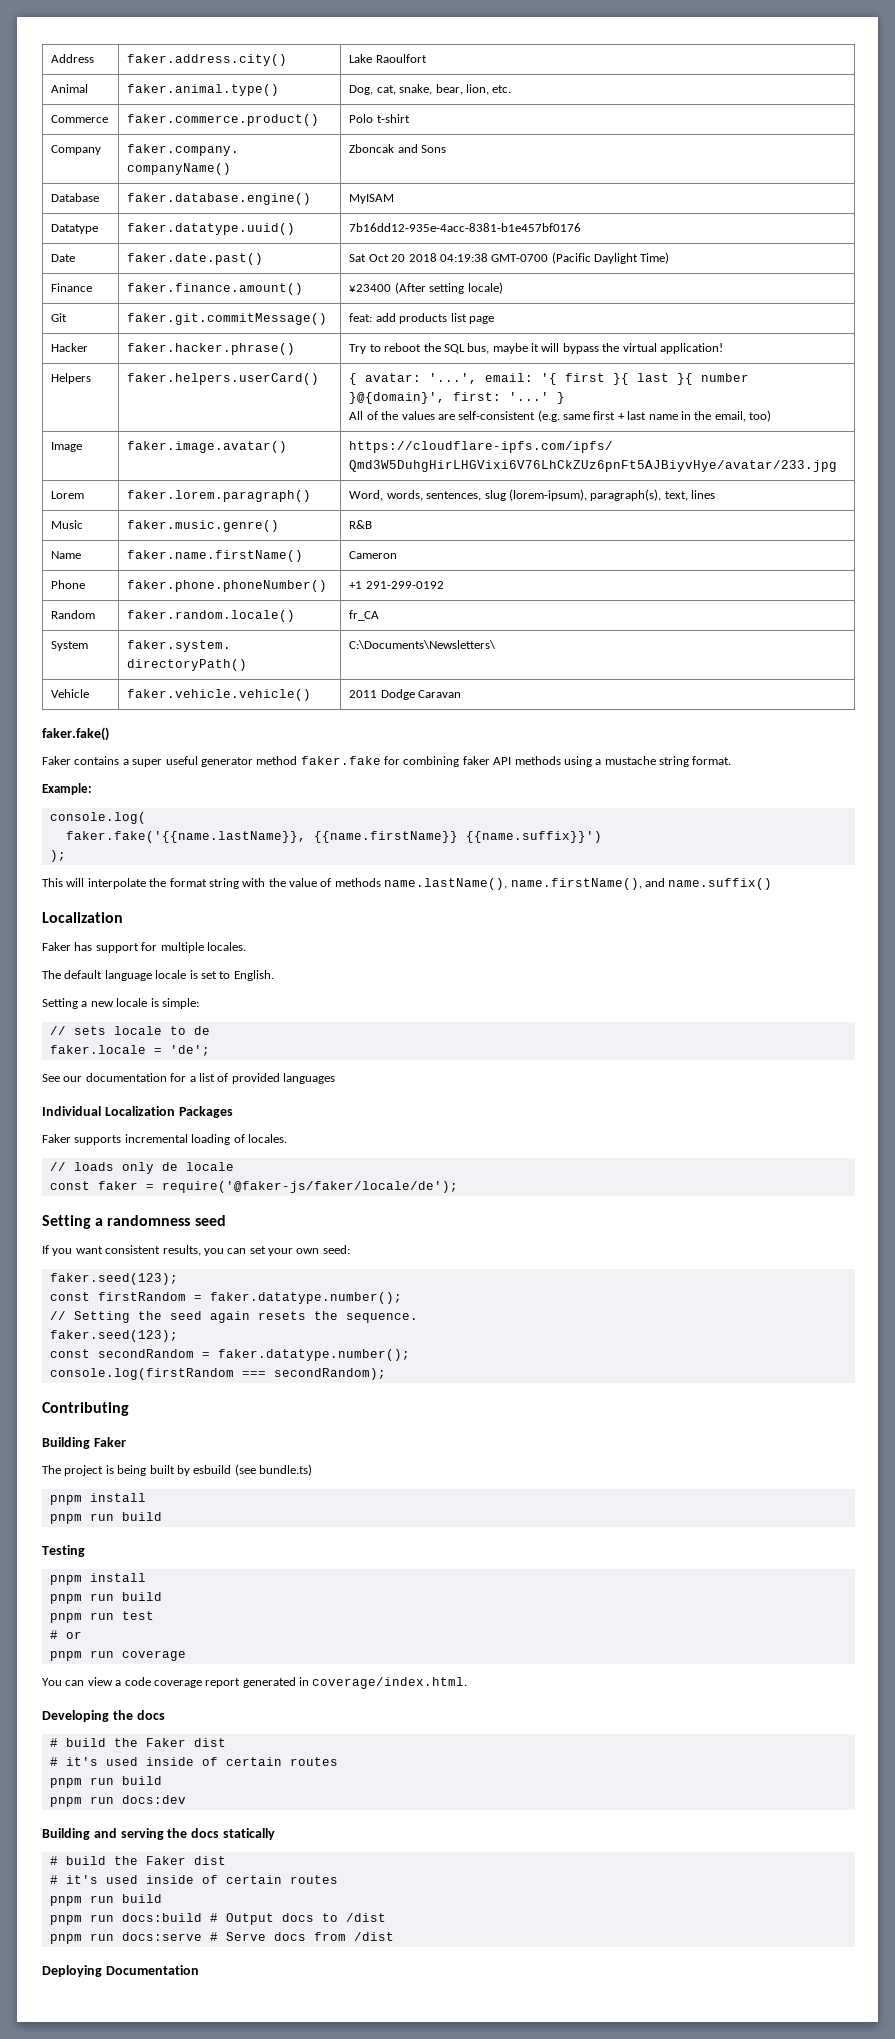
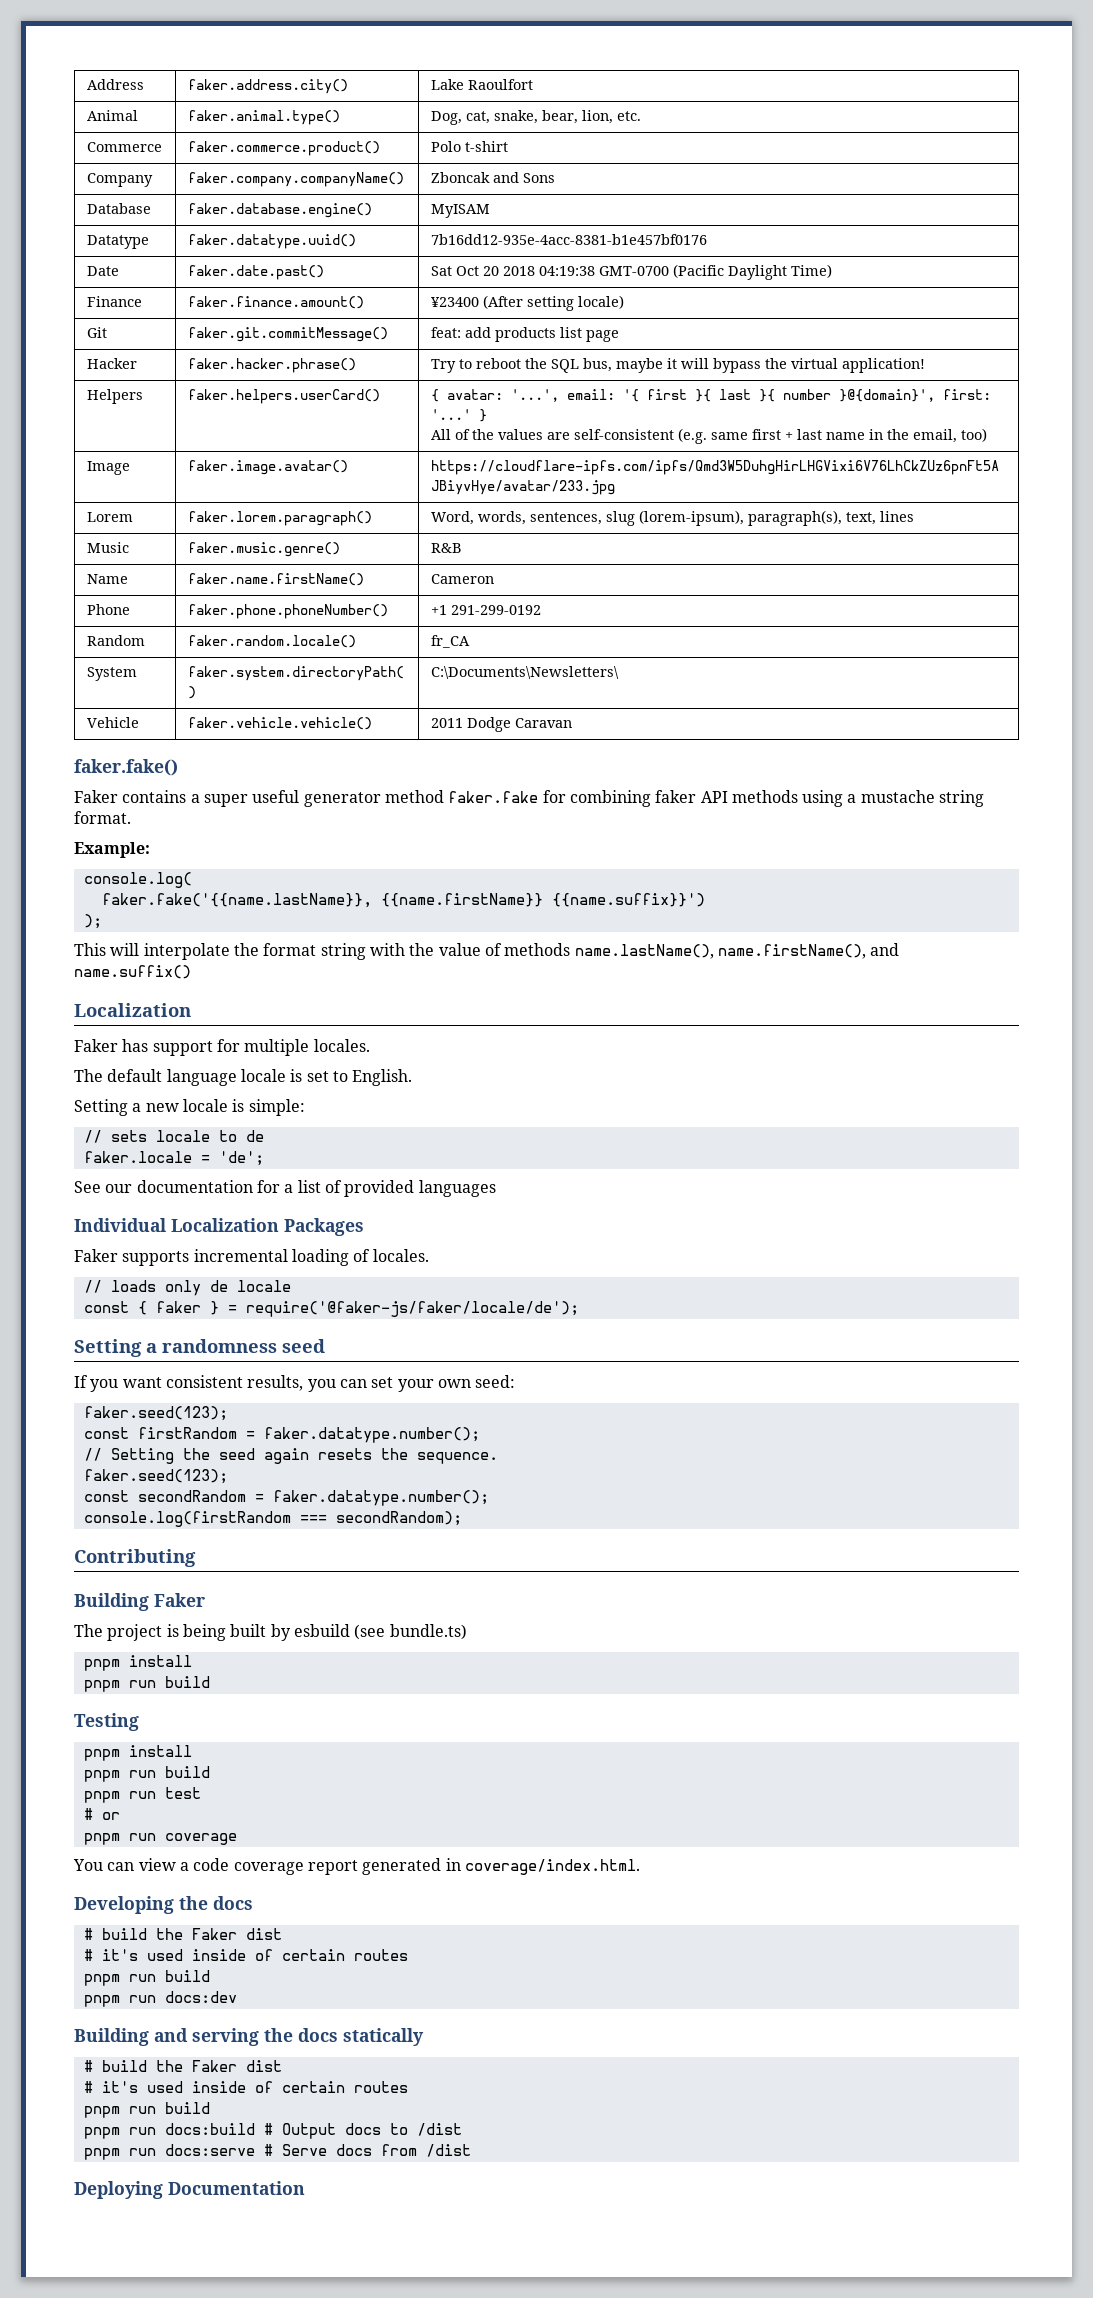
[97,1181,138,1190] faker -> [137,1301,219,1315] { faker }

